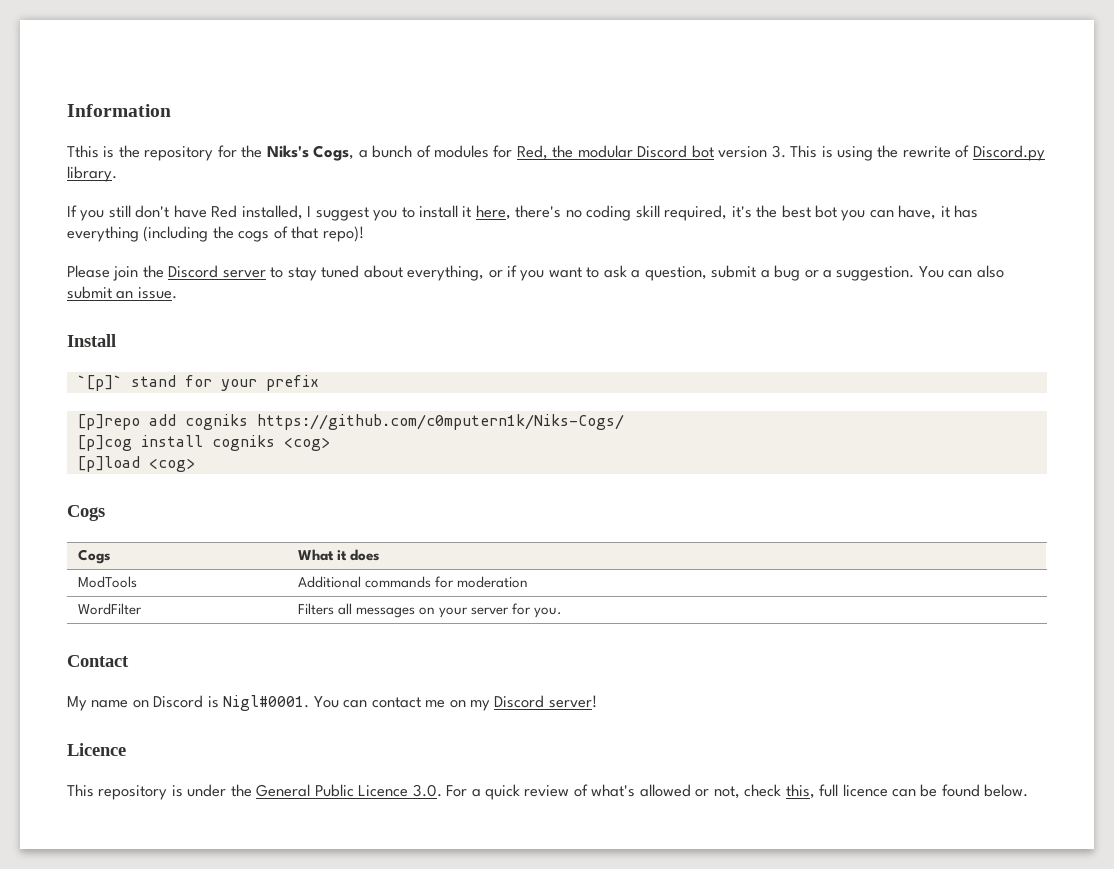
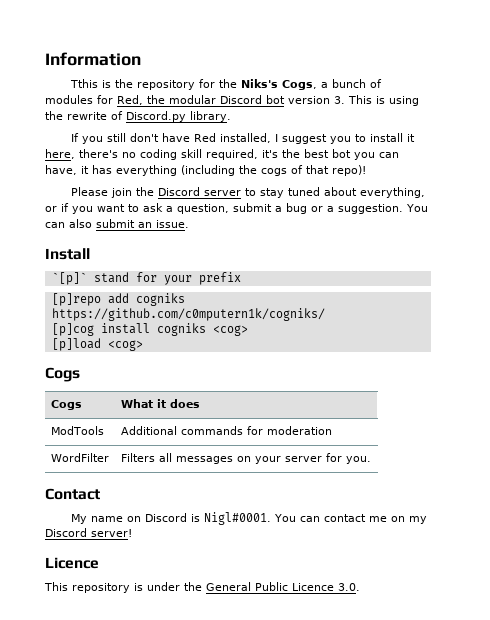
[256,414,624,430] https://github.com/c0mputern1k/Niks-Cogs/ -> [51,308,325,321] https://github.com/c0mputern1k/cogniks/
[446,784,1029,800] For a quick review of what's allowed or not, check this, full licence can be found below. -> (360, 587) none

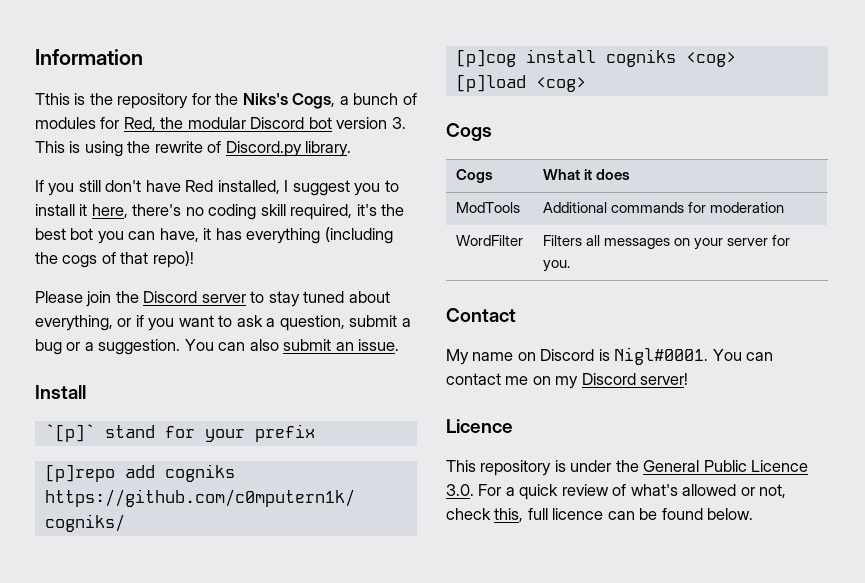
(360, 587) none -> [478,484,787,500] [446,508,754,522] For a quick review of what's allowed or not, check this, full licence can be found below.

